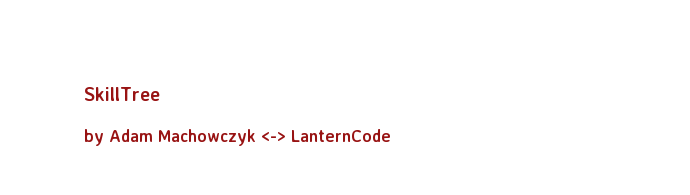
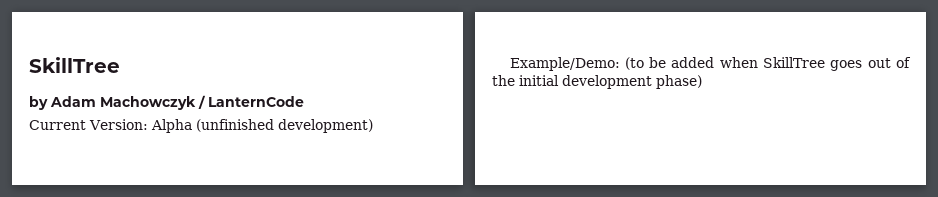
[261,132,286,142] <-> -> [198,95,206,109] /
(391, 135) none -> [29,119,373,133] [509,57,911,71] [492,75,702,89] // Current Version: Alpha (unfinished development) // Example/Demo: (to be added when SkillTree goes out of the initial development phase)

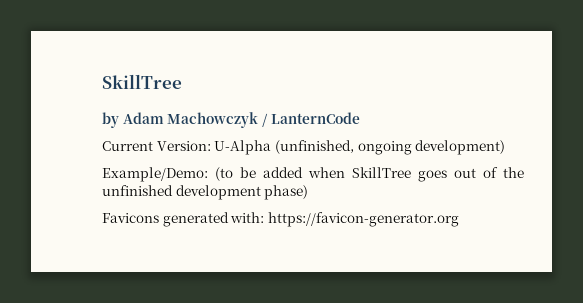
[150,119,274,133] Alpha (unfinished -> [214,140,412,155] U-Alpha (unfinished, ongoing
[519,75,559,86] initial -> [102,185,173,196] unfinished
(702, 82) none -> [102,212,459,227] // Favicons generated with: https://favicon-generator.org

